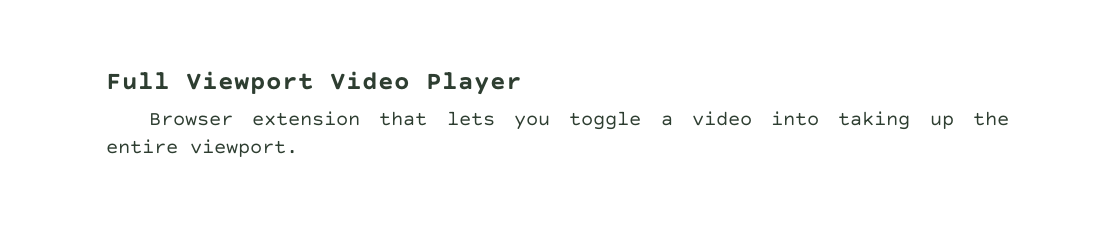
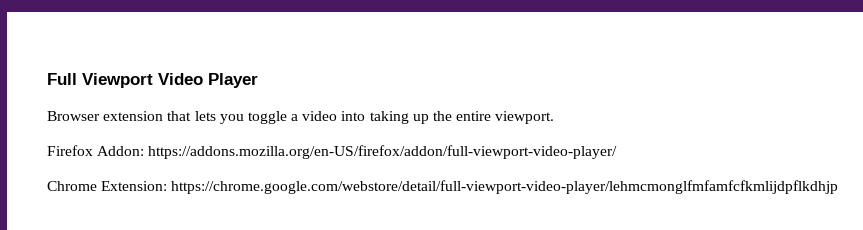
(298, 148) none -> [47,145,618,159] [47,180,839,194] // Firefox Addon: https://addons.mozilla.org/en-US/firefox/addon/full-viewport-video-player/ // Chrome Extension: https://chrome.google.com/webstore/detail/full-viewport-video-player/lehmcmonglfmfamfcfkmlijdpflkdhjp

